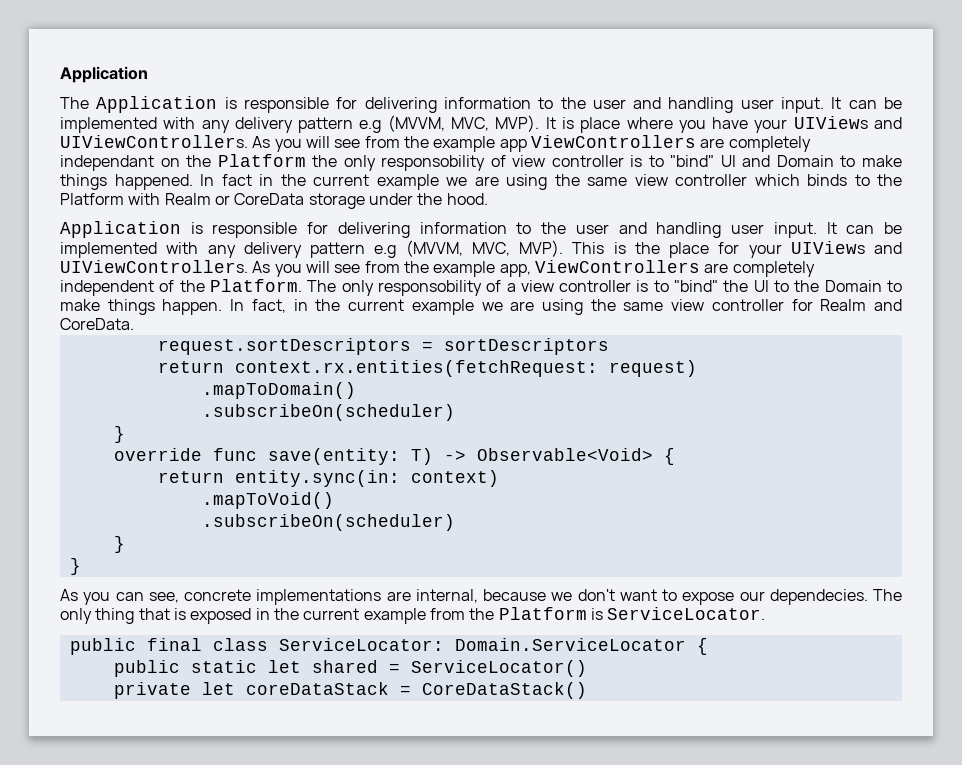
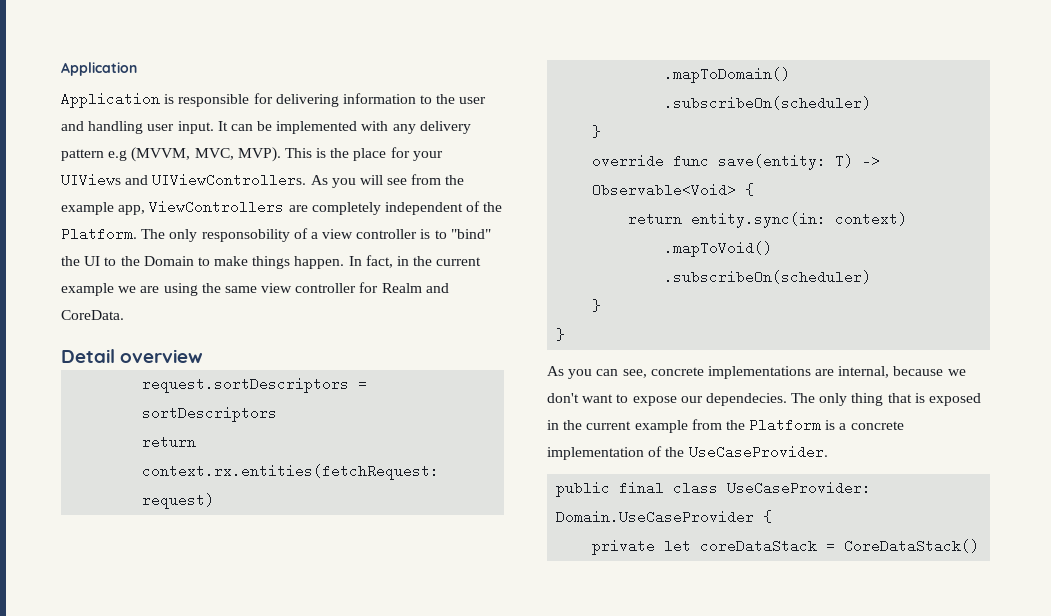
[60,66,148,83] [60,96,902,113] [60,115,902,133] [60,135,811,152] [60,154,902,171] [60,174,902,190] [60,193,488,209] Application // The Application is responsible for delivering information to the user and handling user input. It can be implemented with any delivery pattern e.g (MVVM, MVC, MVP). It is place where you have your UIViews and UIViewControllers. As you will see from the example app ViewControllers are completely independant on the Platform the only responsobility of view controller is to "bind" UI and Domain to make things happened. In fact in the current example we are using the same view controller which binds to the Platform with Realm or CoreData storage under the hood. -> [61,62,137,76] Application
(134, 324) none -> [61,349,204,363] // Detail overview
[607,607,766,620] ServiceLocator. -> [839,421,904,430] [547,445,828,460] a concrete implementation of the UseCaseProvider.
[278,638,708,655] [113,660,587,677] ServiceLocator: Domain.ServiceLocator { // public static let shared = ServiceLocator() -> [727,481,872,495] [556,510,773,524] UseCaseProvider: Domain.UseCaseProvider {

